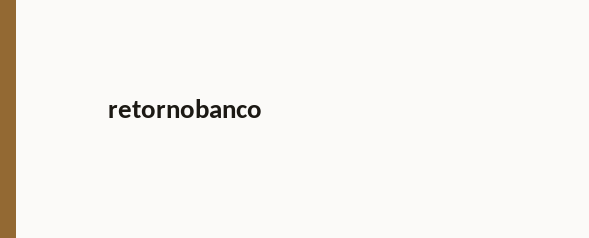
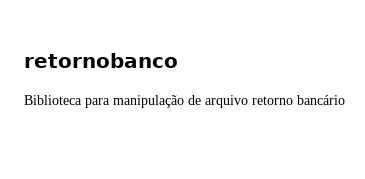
(262, 108) none -> [24,95,345,108] // Biblioteca para manipulação de arquivo retorno bancário

